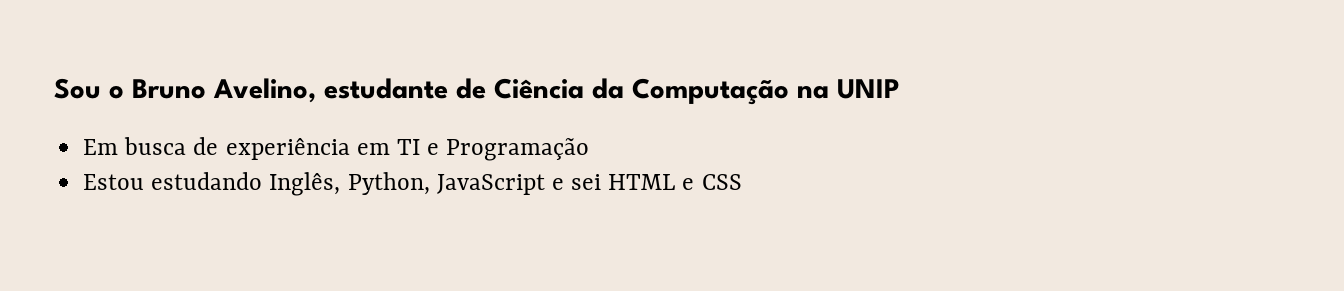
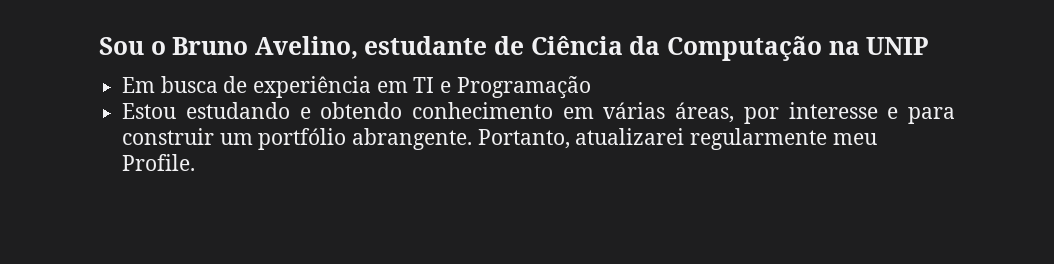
[269,172,742,196] Inglês, Python, JavaScript e sei HTML e CSS -> [299,102,955,124] [122,128,877,150] [122,154,196,171] e obtendo conhecimento em várias áreas, por interesse e para construir um portfólio abrangente. Portanto, atualizarei regularmente meu Profile.

